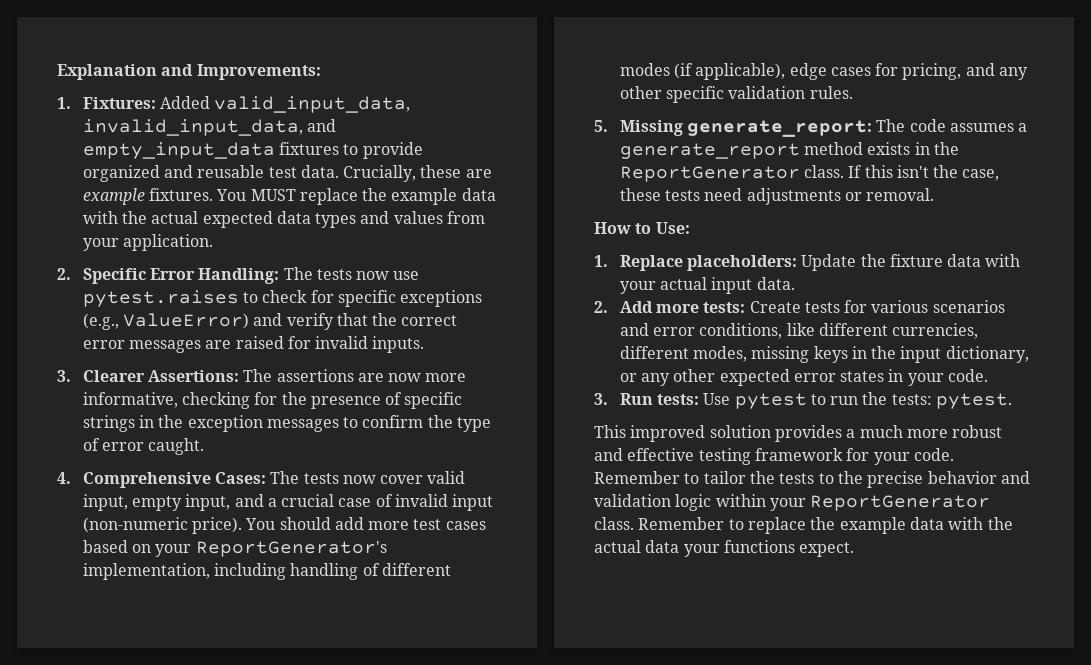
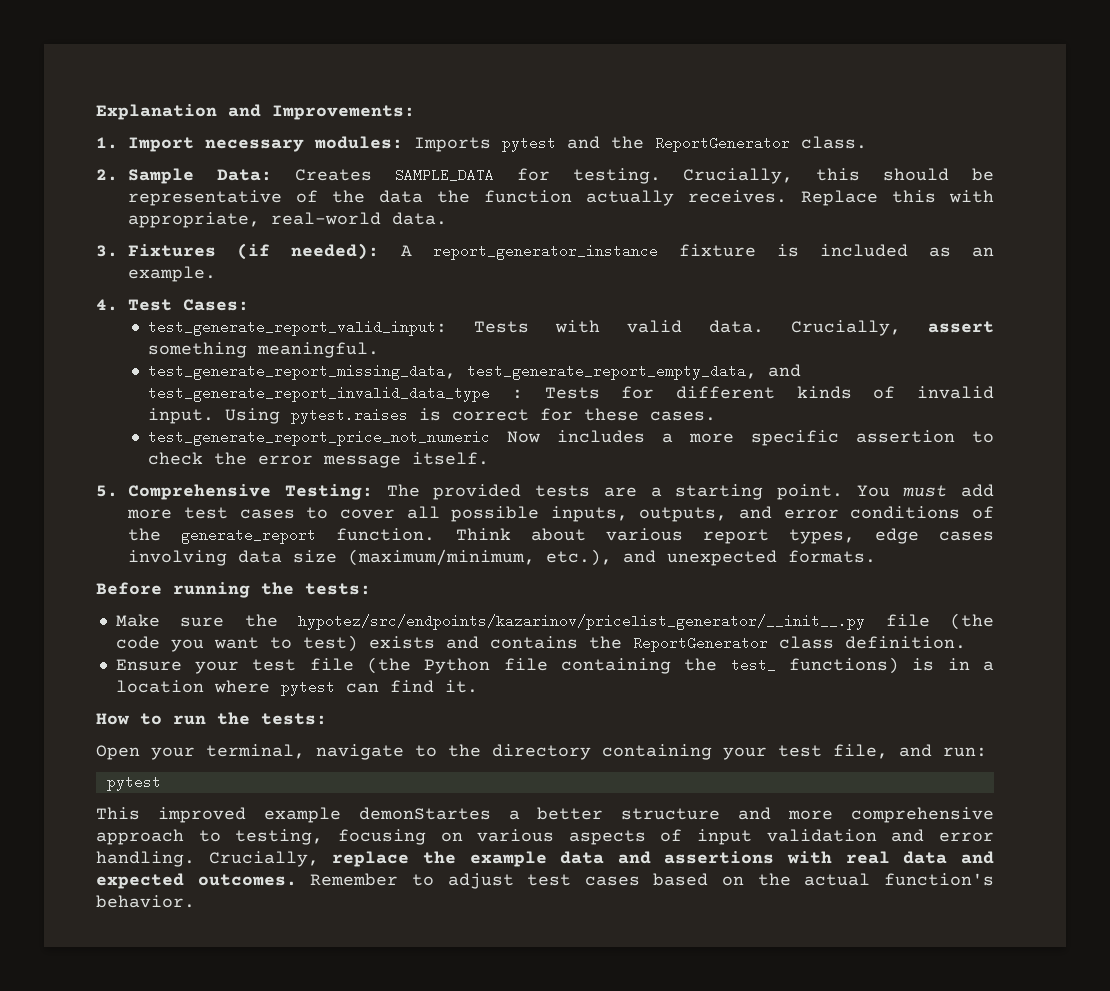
[82,96,411,113] [82,119,336,136] [82,142,423,159] [82,165,492,182] [82,188,496,205] [82,211,486,228] [82,234,213,251] [57,267,420,284] [82,290,483,307] [82,313,458,330] [82,336,425,353] [57,369,467,382] [82,392,463,409] [82,415,492,432] [82,438,205,455] [57,471,466,488] [82,494,494,511] [82,517,486,534] [82,540,387,557] [82,563,451,580] [619,63,1029,80] [619,86,853,103] [594,119,1028,137] [619,142,959,159] [619,165,1000,182] [619,188,935,205] [594,222,690,234] [594,254,1021,271] [619,277,795,294] [594,300,1005,313] [619,323,979,339] [619,346,1029,363] [619,369,989,386] [594,392,1013,409] [594,425,1003,442] [594,448,954,465] [594,471,1030,488] [594,494,991,511] [594,517,1013,534] [594,540,855,557] Fixtures: Added valid_input_data, invalid_input_data, and empty_input_data fixtures to provide organized and reusable test data. Crucially, these are example fixtures. You MUST replace the example data with the actual expected data types and values from your application. // 2. Specific Error Handling: The tests now use pytest.raises to check for specific exceptions (e.g., ValueError) and verify that the correct error messages are raised for invalid inputs. // 3. Clearer Assertions: The assertions are now more informative, checking for the presence of specific strings in the exception messages to confirm the type of error caught. // 4. Comprehensive Cases: The tests now cover valid input, empty input, and a crucial case of invalid input (non-numeric price). You should add more test cases based on your ReportGenerator's implementation, including handling of different modes (if applicable), edge cases for pricing, and any other specific validation rules. // 5. Missing generate_report: The code assumes a generate_report method exists in the ReportGenerator class. If this isn't the case, these tests need adjustments or removal. // How to Use: // 1. Replace placeholders: Update the fixture data with your actual input data. // 2. Add more tests: Create tests for various scenarios and error conditions, like different currencies, different modes, missing keys in the input dictionary, or any other expected error states in your code. // 3. Run tests: Use pytest to run the tests: pytest. // This improved solution provides a much more robust and effective testing framework for your code. Remember to tailor the tests to the precise behavior and validation logic within your ReportGenerator class. Remember to replace the example data with the actual data your functions expect. -> [128,136,868,152] [96,168,994,184] [128,190,994,206] [128,212,448,228] [96,243,995,260] [128,266,217,282] [96,299,250,311] [148,320,994,336] [148,342,380,358] [148,364,802,380] [148,386,994,402] [148,408,717,424] [148,430,994,446] [148,452,490,468] [96,484,995,500] [127,506,994,522] [128,528,994,544] [128,549,877,566] [96,582,371,598] [115,613,995,630] [115,635,966,652] [115,657,994,674] [115,680,478,696] [96,712,327,725] [96,744,987,760] [106,775,161,791] [96,807,995,823] [96,829,994,845] [96,851,994,867] [96,873,994,889] [96,895,195,908] Import necessary modules: Imports pytest and the ReportGenerator class. // 2. Sample Data: Creates SAMPLE_DATA for testing. Crucially, this should be representative of the data the function actually receives. Replace this with appropriate, real-world data. // 3. Fixtures (if needed): A report_generator_instance fixture is included as an example. // 4. Test Cases: // test_generate_report_valid_input: Tests with valid data. Crucially, assert something meaningful. // test_generate_report_missing_data, test_generate_report_empty_data, and test_generate_report_invalid_data_type : Tests for different kinds of invalid input. Using pytest.raises is correct for these cases. // test_generate_report_price_not_numeric Now includes a more specific assertion to check the error message itself. // 5. Comprehensive Testing: The provided tests are a starting point. You must add more test cases to cover all possible inputs, outputs, and error conditions of the generate_report function. Think about various report types, edge cases involving data size (maximum/minimum, etc.), and unexpected formats. // Before running the tests: // Make sure the hypotez/src/endpoints/kazarinov/pricelist_generator/__init__.py file (the code you want to test) exists and contains the ReportGenerator class definition. // Ensure your test file (the Python file containing the test_ functions) is in a location where pytest can find it. // How to run the tests: // Open your terminal, navigate to the directory containing your test file, and run: // pytest // This improved example demonStartes a better structure and more comprehensive approach to testing, focusing on various aspects of input validation and error handling. Crucially, replace the example data and assertions with real data and expected outcomes. Remember to adjust test cases based on the actual function's behavior.

